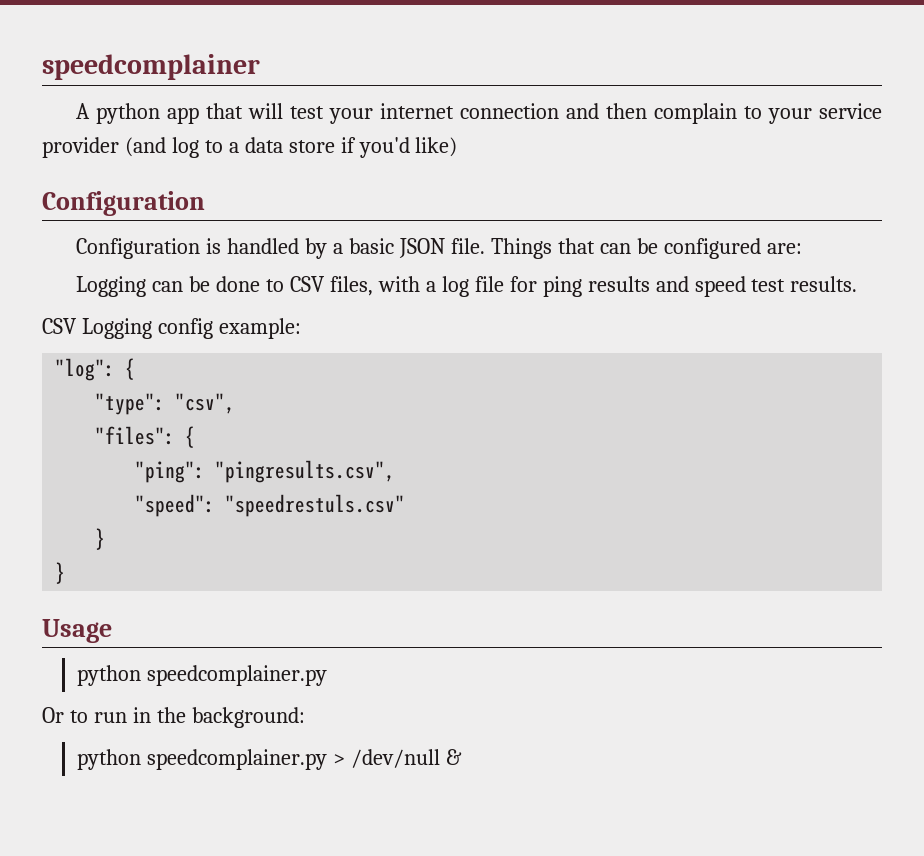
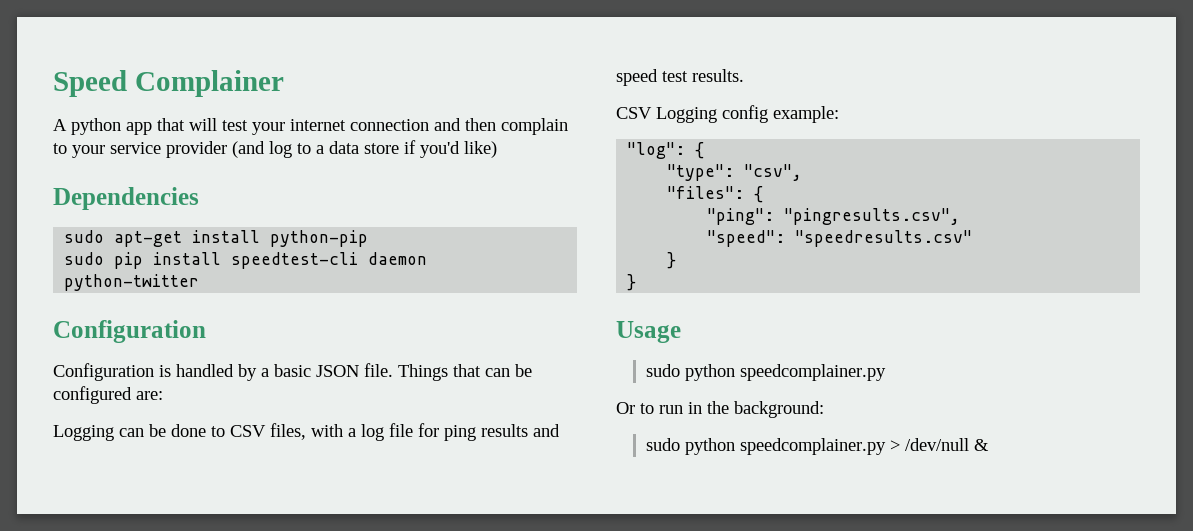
[42,54,260,80] speedcomplainer -> [53,70,284,97] Speed Complainer
(458, 147) none -> [53,187,199,210] [64,230,369,247] [64,252,428,269] [64,274,200,291] // Dependencies // sudo apt-get install python-pip // sudo pip install speedtest-cli daemon python-twitter
[225,494,406,517] "speedrestuls.csv" -> [795,230,973,247] "speedresults.csv"
(112, 631) none -> [646,364,681,377] sudo
(305, 717) none -> [646,438,681,451] sudo

